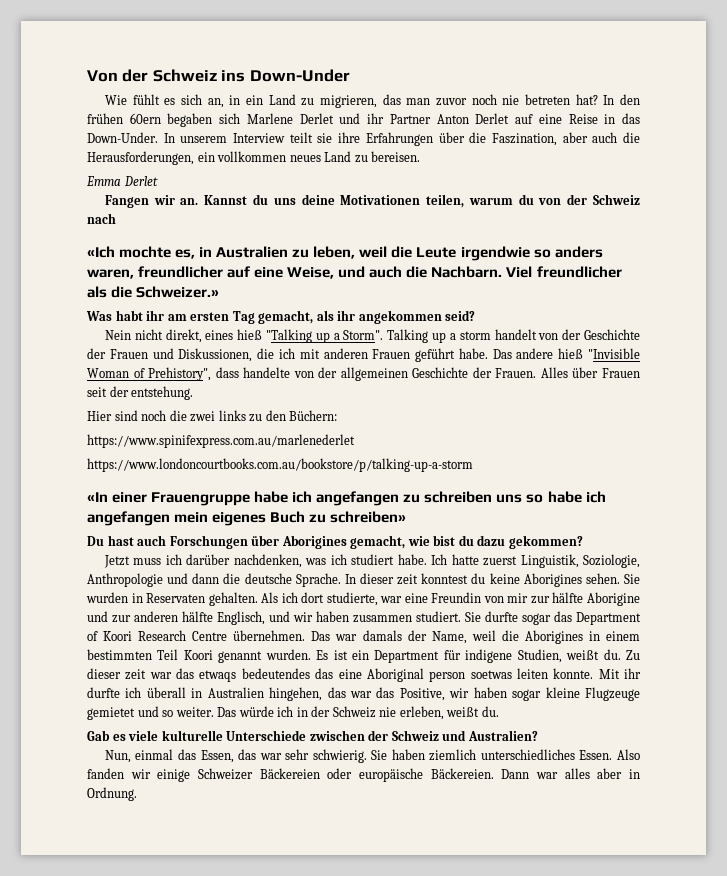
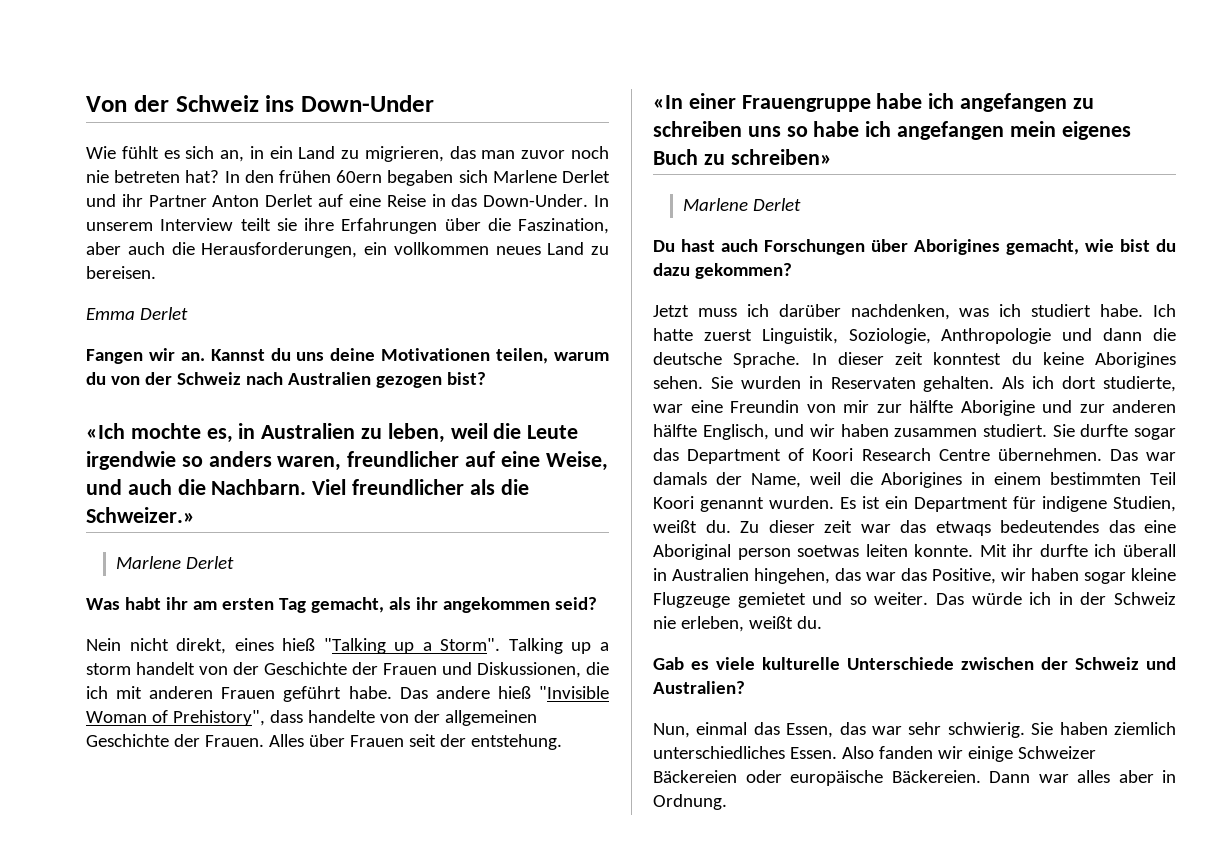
(116, 218) none -> [287,372,486,388] Australien gezogen bist?
(220, 292) none -> [116,556,235,569] // Marlene Derlet
[87,410,338,422] [87,434,355,448] [87,458,473,472] // Hier sind noch die zwei links zu den Büchern: // https://www.spinifexpress.com.au/marlenederlet // https://www.londoncourtbooks.com.au/bookstore/p/talking-up-a-storm -> (562, 742) none
(407, 517) none -> [683,198,802,211] // Marlene Derlet

